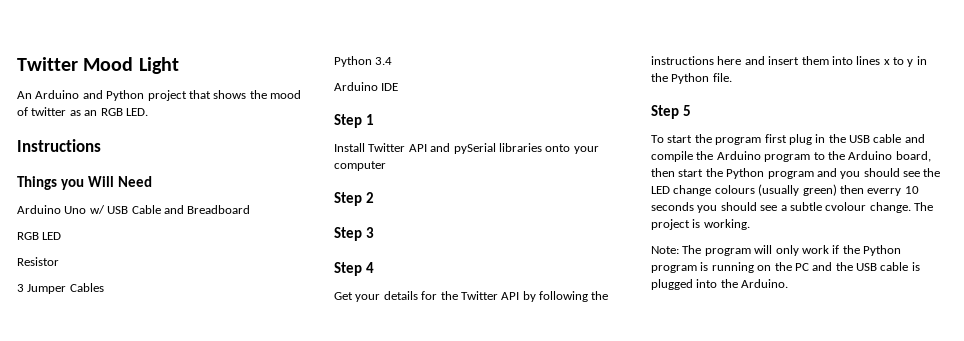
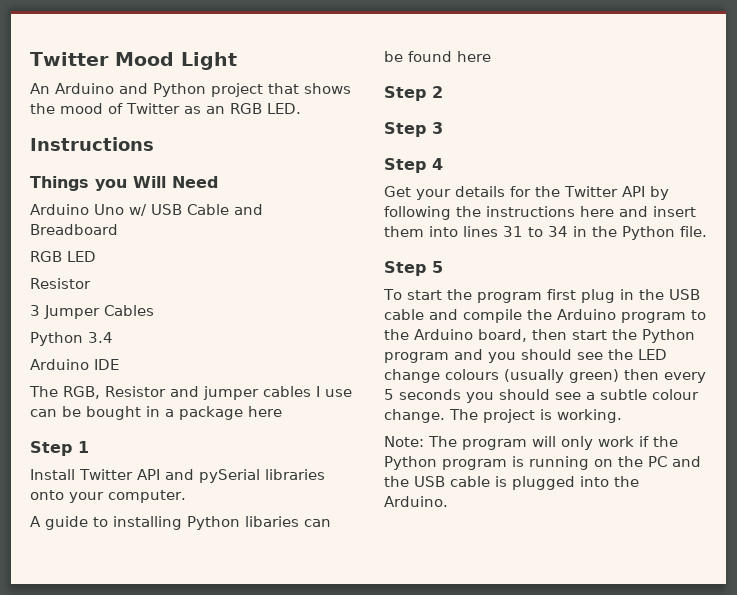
[31,107,67,116] twitter -> [126,103,180,114] Twitter
(399, 87) none -> [29,386,352,400] [30,406,282,420] // The RGB, Resistor and jumper cables I use can be bought in a package here
[334,161,386,171] computer -> [108,490,186,503] [30,516,331,530] [384,51,491,62] computer. // A guide to installing Python libaries can be found here
[883,57,914,67] x to y -> [503,226,568,237] 31 to 34
[867,186,919,196] everry 10 -> [664,372,706,383] [384,389,394,400] every 5
[825,202,867,211] cvolour -> [652,389,699,400] colour

